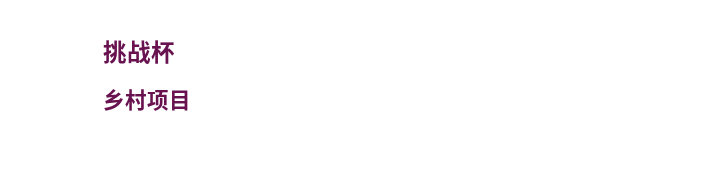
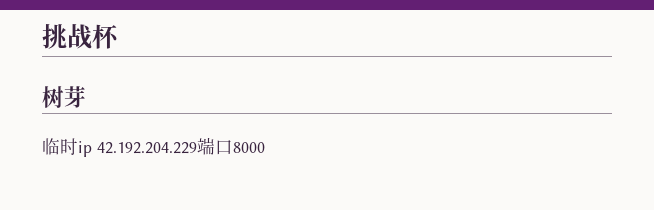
[103,89,191,111] 乡村项目 -> [42,86,86,108] [42,137,265,157] 树芽 // 临时ip 42.192.204.229端口8000

